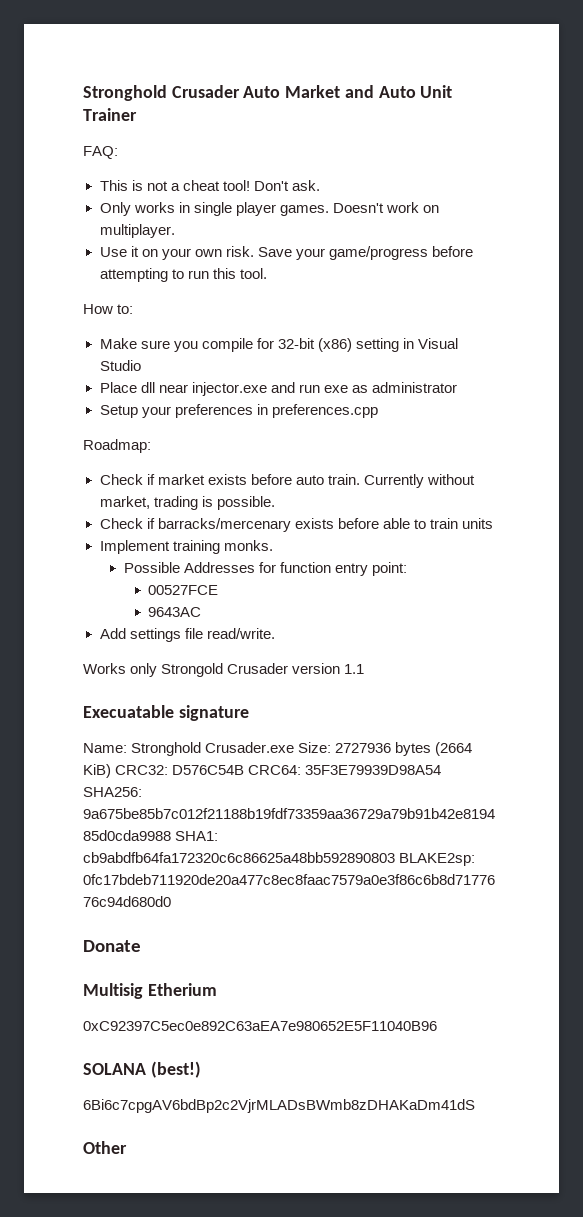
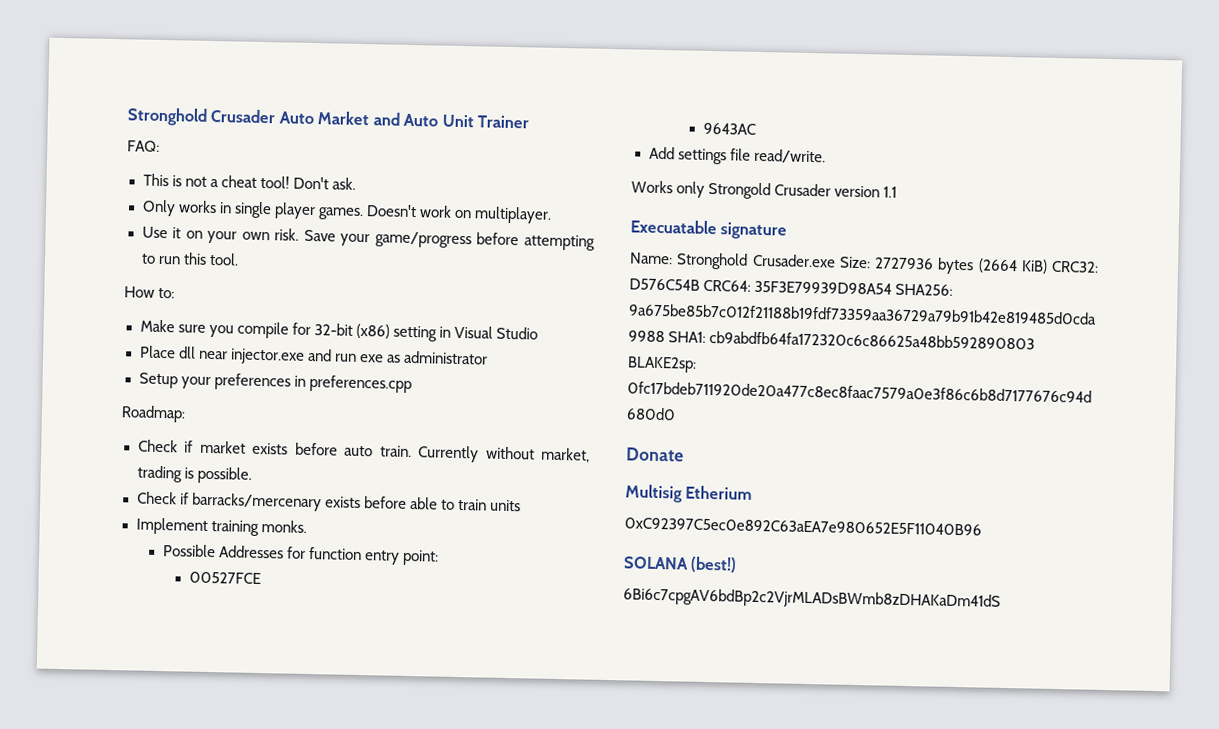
[83,1141,127,1154] // Other -> (1001, 599) none

